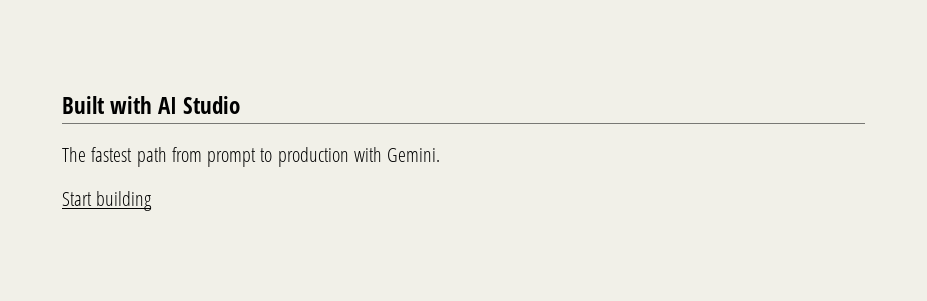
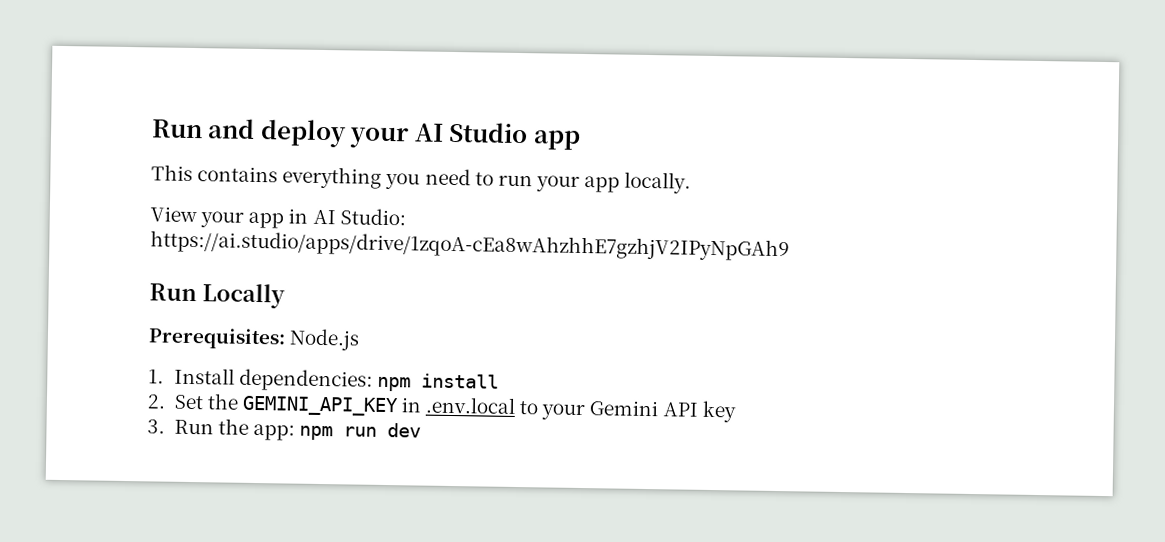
[62,96,241,114] [62,147,441,167] [62,191,153,211] Built with AI Studio // The fastest path from prompt to production with Gemini. // Start building -> [152,118,581,150] [151,164,692,194] [150,206,406,229] [150,230,790,262] [149,283,285,309] [148,327,361,351] [148,367,499,392] [147,393,737,423] [147,418,421,441] Run and deploy your AI Studio app // This contains everything you need to run your app locally. // View your app in AI Studio: https://ai.studio/apps/drive/1zqoA-cEa8wAhzhhE7gzhjV2IPyNpGAh9 // Run Locally // Prerequisites: Node.js // 1. Install dependencies: npm install // 2. Set the GEMINI_API_KEY in .env.local to your Gemini API key // 3. Run the app: npm run dev

